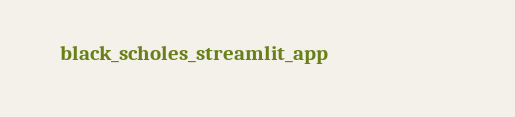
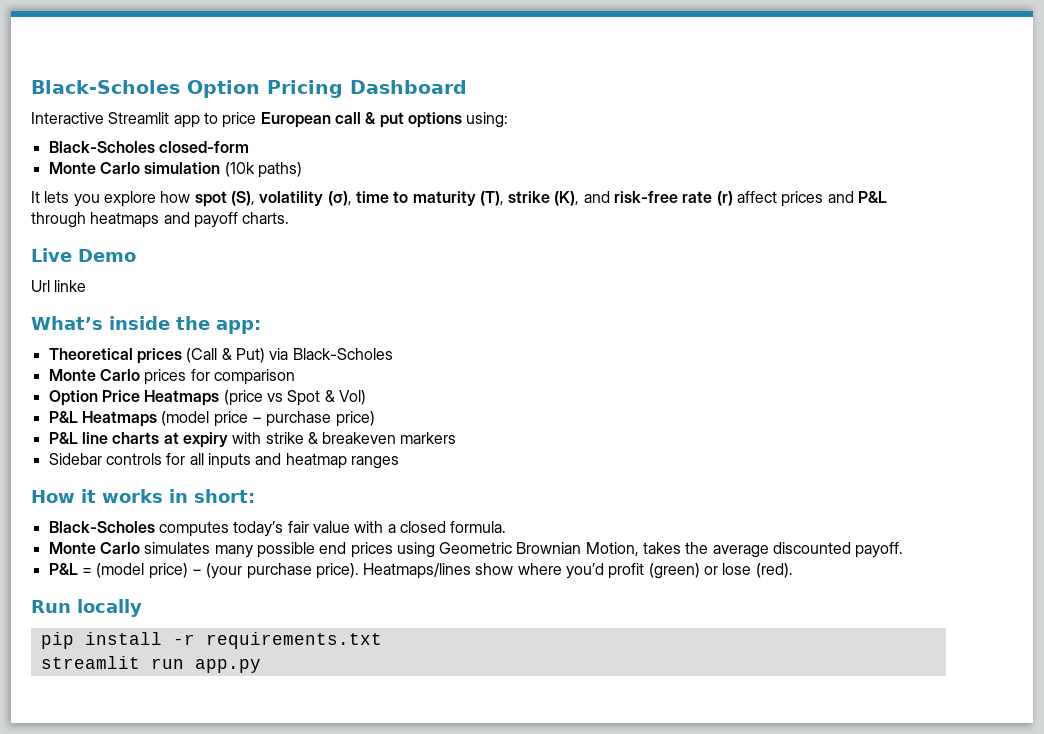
[60,45,328,64] black_scholes_streamlit_app -> [31,80,467,98] [31,112,509,128] [48,141,249,153] [48,162,302,178] [31,191,888,207] [31,212,290,228] [31,248,136,262] [31,280,87,292] [31,316,261,334] [48,348,393,364] [48,369,295,385] [48,390,366,406] [48,411,375,427] [48,432,457,448] [48,453,399,469] [31,489,255,503] [48,521,507,537] [48,542,904,558] [48,563,793,579] [31,599,142,617] [40,632,382,649] [40,656,261,673] Black-Scholes Option Pricing Dashboard // Interactive Streamlit app to price European call & put options using: // Black-Scholes closed-form // Monte Carlo simulation (10k paths) // It lets you explore how spot (S), volatility (σ), time to maturity (T), strike (K), and risk-free rate (r) affect prices and P&L through heatmaps and payoff charts. // Live Demo // Url linke // What’s inside the app: // Theoretical prices (Call & Put) via Black-Scholes // Monte Carlo prices for comparison // Option Price Heatmaps (price vs Spot & Vol) // P&L Heatmaps (model price − purchase price) // P&L line charts at expiry with strike & breakeven markers // Sidebar controls for all inputs and heatmap ranges // How it works in short: // Black-Scholes computes today’s fair value with a closed formula. // Monte Carlo simulates many possible end prices using Geometric Brownian Motion, takes the average discounted payoff. // P&L = (model price) − (your purchase price). Heatmaps/lines show where you’d profit (green) or lose (red). // Run locally // pip install -r requirements.txt // streamlit run app.py

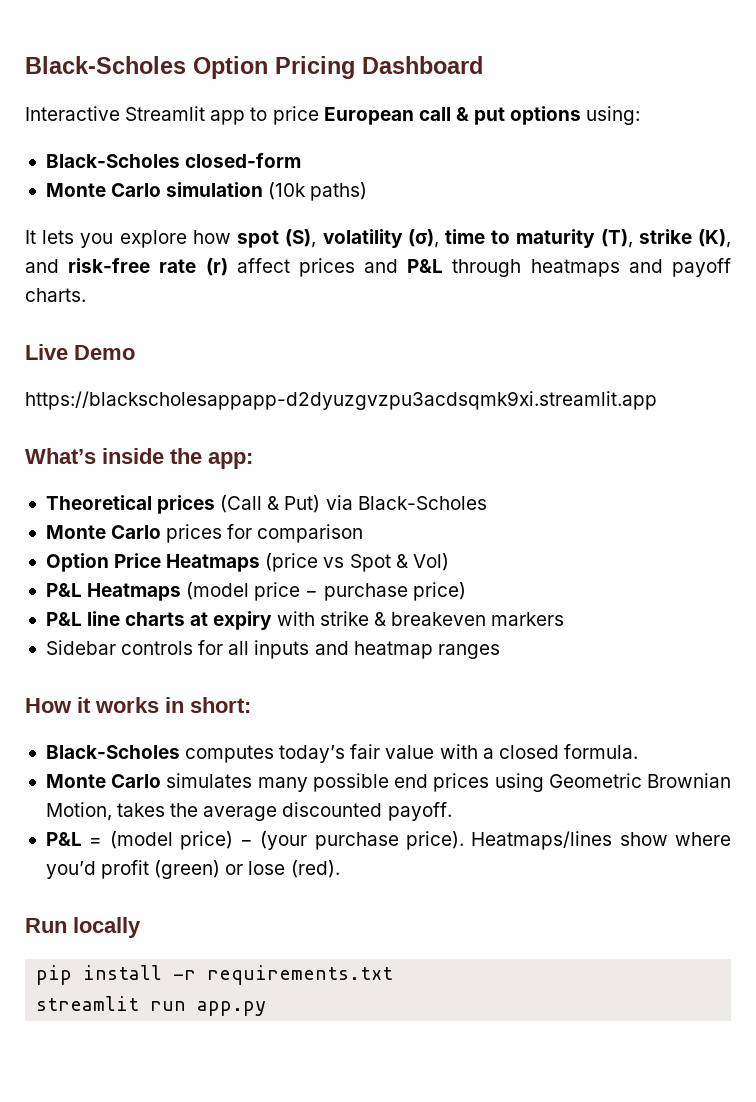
[31,280,87,292] Url linke -> [25,391,657,410] https://blackscholesappapp-d2dyuzgvzpu3acdsqmk9xi.streamlit.app

